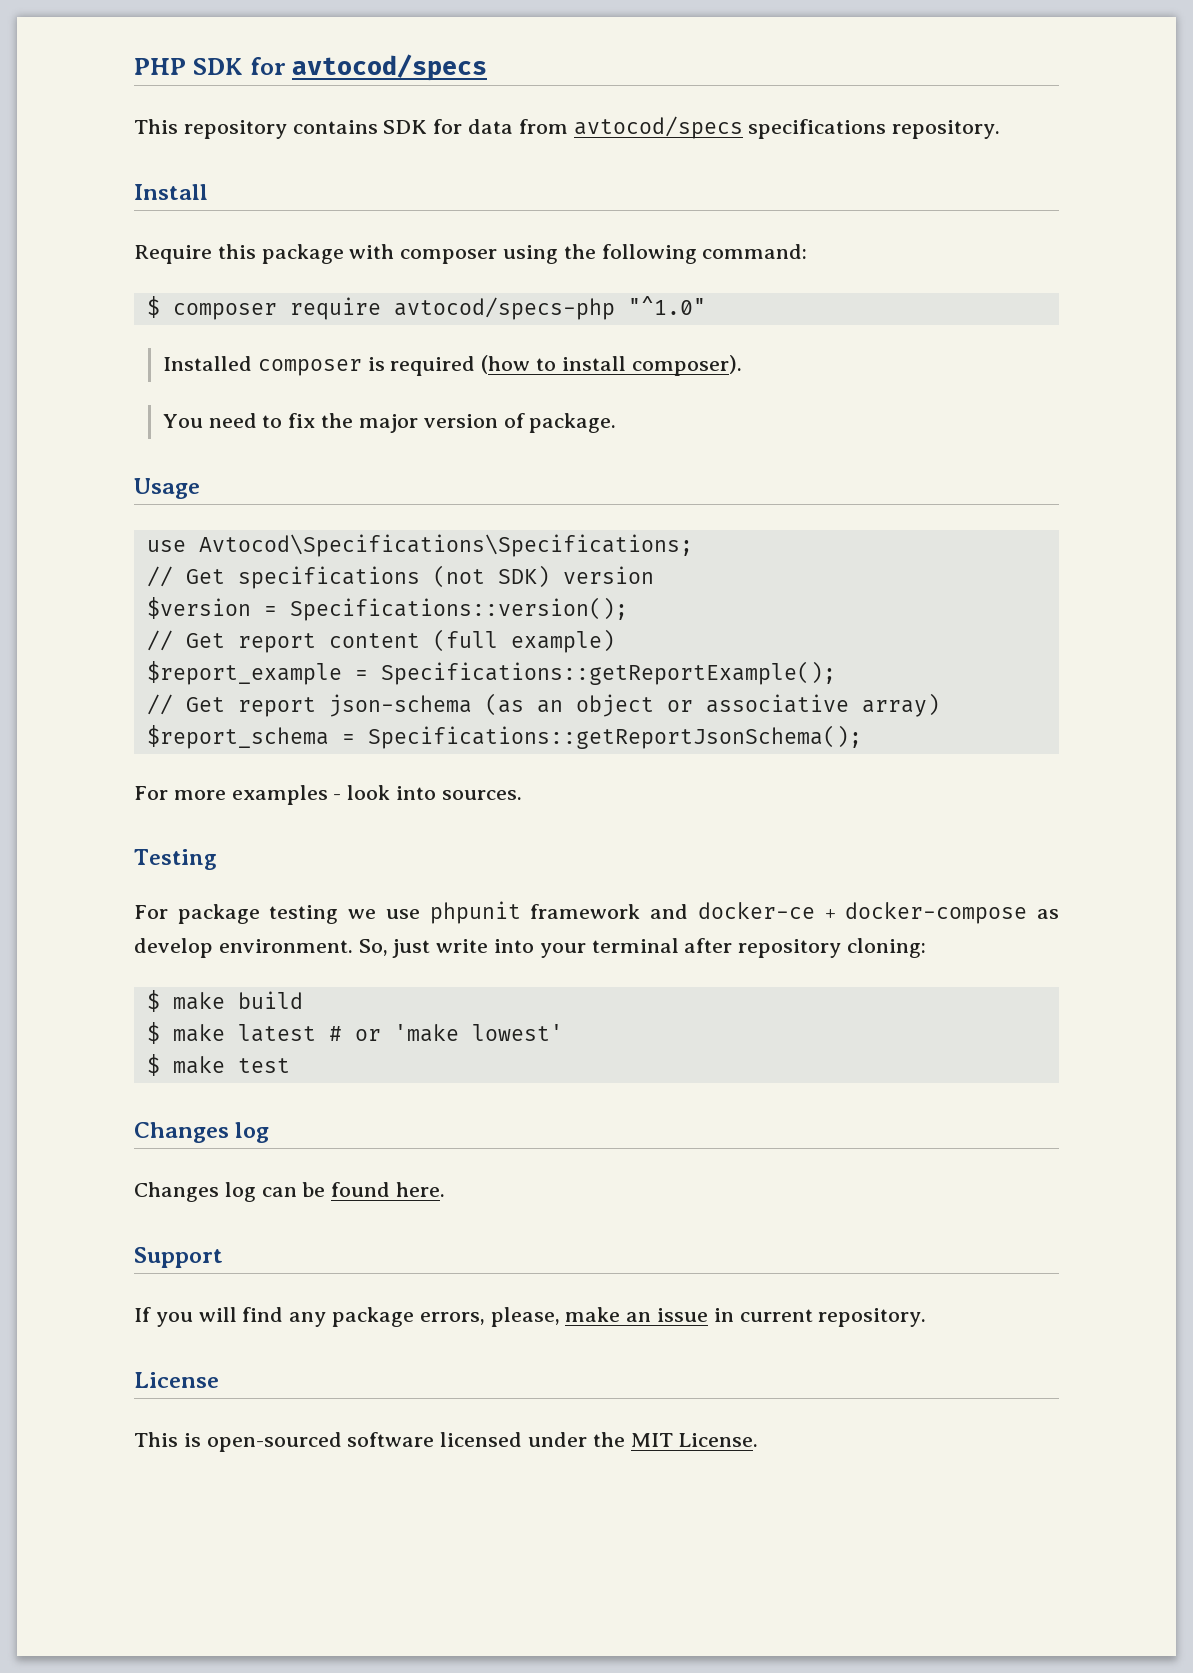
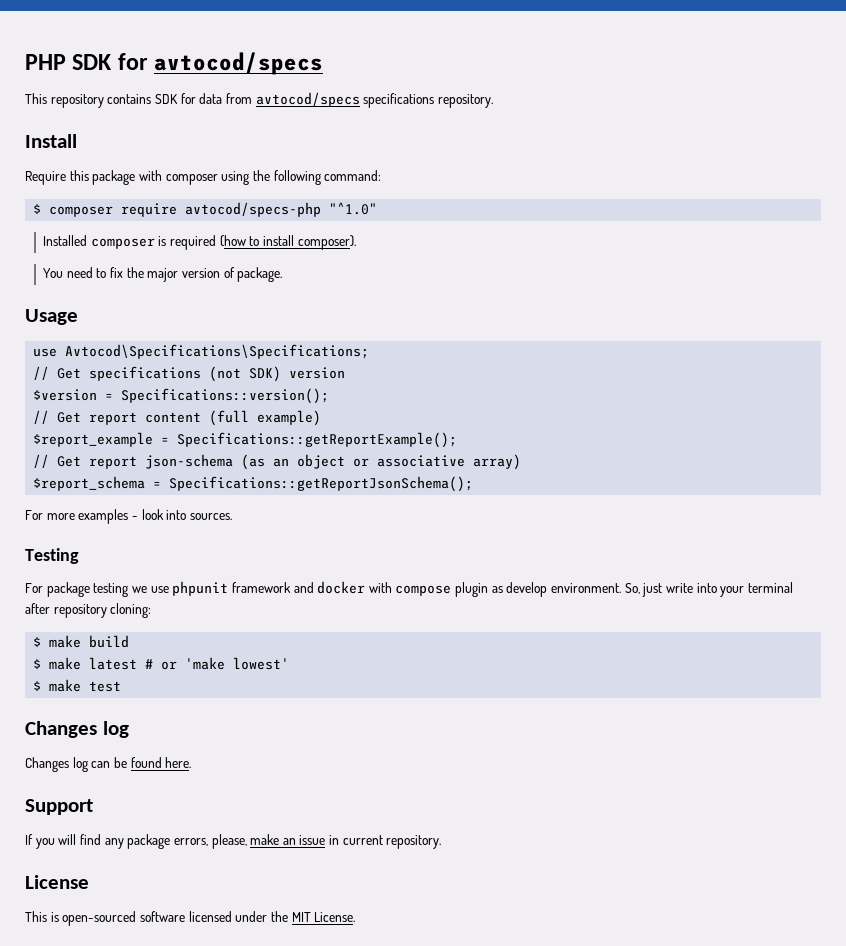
[697,902,1028,924] docker-ce + docker-compose -> [317,581,489,597] docker with compose plugin

